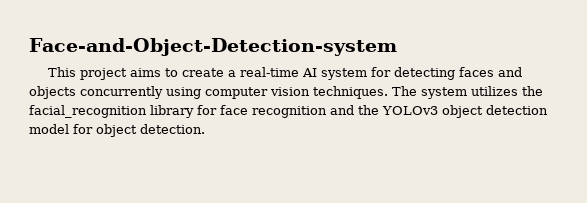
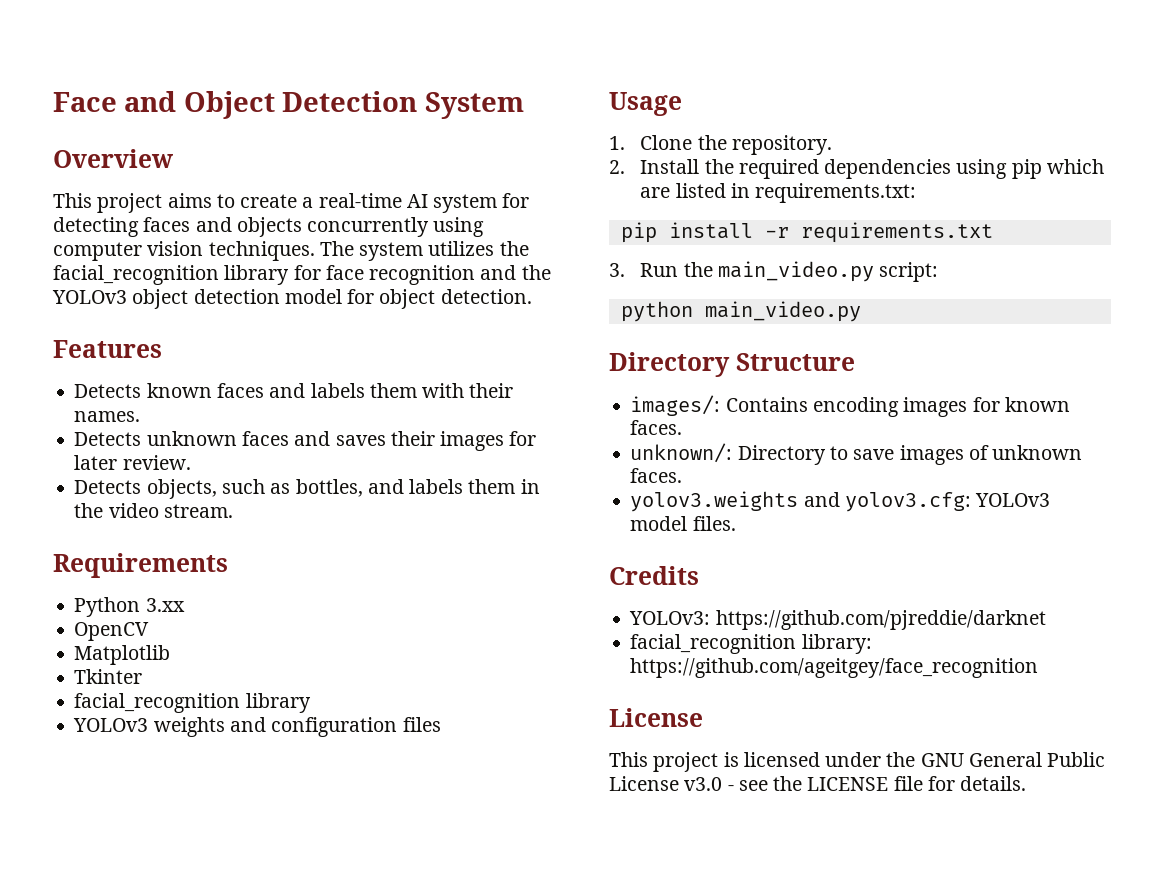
[29,38,397,56] Face-and-Object-Detection-system -> [53,91,524,119] [53,149,173,168] Face and Object Detection System // Overview
(205, 129) none -> [53,340,162,358] [74,383,514,398] [74,411,141,422] [74,431,537,451] [74,455,191,470] [74,479,540,499] [74,503,233,518] [53,553,228,578] [74,597,185,617] [74,622,150,641] [74,645,171,665] [74,669,143,684] [74,693,311,713] [73,717,441,737] [609,92,682,116] [609,135,832,155] [609,159,1105,179] [640,183,917,203] [620,222,993,243] [609,261,939,282] [620,301,861,322] [609,352,855,377] [630,395,1070,417] [630,420,683,435] [630,443,1083,465] [630,468,683,483] [630,491,1051,512] [630,516,736,531] [609,566,699,585] [629,610,1046,630] [630,634,872,654] [630,658,1039,678] [609,708,703,727] [609,752,1106,772] [609,776,1027,791] // Features // Detects known faces and labels them with their names. // Detects unknown faces and saves their images for later review. // Detects objects, such as bottles, and labels them in the video stream. // Requirements // Python 3.xx // OpenCV // Matplotlib // Tkinter // facial_recognition library // YOLOv3 weights and configuration files // Usage // 1. Clone the repository. // 2. Install the required dependencies using pip which are listed in requirements.txt: // pip install -r requirements.txt // 3. Run the main_video.py script: // python main_video.py // Directory Structure // images/: Contains encoding images for known faces. // unknown/: Directory to save images of unknown faces. // yolov3.weights and yolov3.cfg: YOLOv3 model files. // Credits // YOLOv3: https://github.com/pjreddie/darknet // facial_recognition library: https://github.com/ageitgey/face_recognition // License // This project is licensed under the GNU General Public License v3.0 - see the LICENSE file for details.

